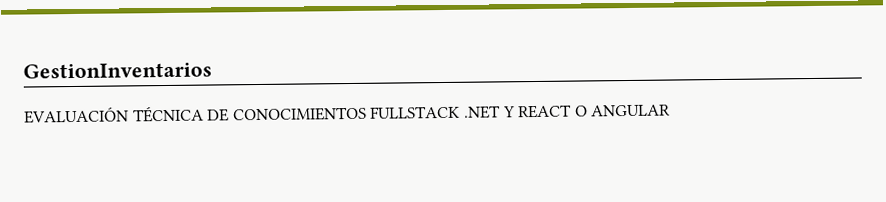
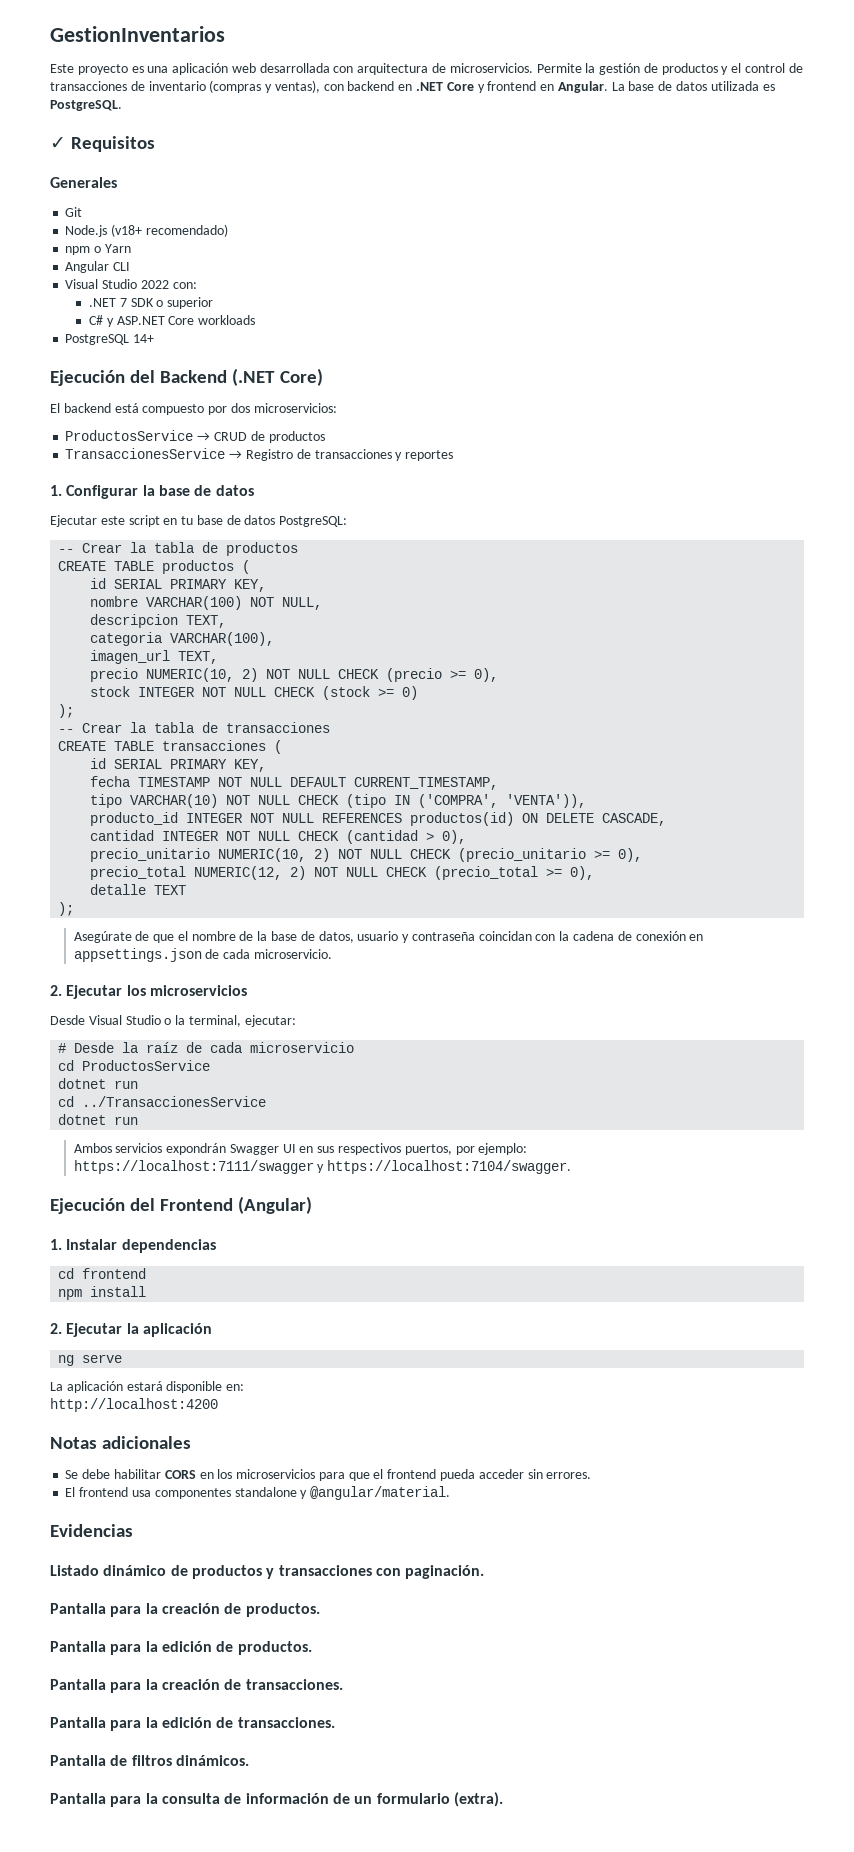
[24,104,672,124] EVALUACIÓN TÉCNICA DE CONOCIMIENTOS FULLSTACK .NET Y REACT O ANGULAR -> [50,63,803,75] [50,80,775,93] [50,100,122,111] [50,136,156,152] [50,177,117,188] [65,207,83,217] [65,224,228,237] [65,244,131,255] [65,261,131,273] [65,279,197,289] [88,297,214,309] [88,315,256,327] [65,334,155,345] [50,368,323,386] [50,403,337,415] [65,430,325,443] [65,448,454,461] [50,485,254,499] [50,515,348,527] [58,542,299,556] [58,560,251,574] [90,578,267,592] [90,596,323,610] [90,614,227,628] [90,632,275,646] [90,650,219,664] [90,668,499,682] [90,686,419,700] [58,704,75,718] [58,722,331,733] [58,740,283,754] [90,758,267,772] [90,776,499,790] [90,794,587,808] [90,812,667,826] [90,830,467,844] [90,848,643,862] [90,866,595,880] [90,884,187,895] [58,902,75,916] [73,931,704,943] [73,948,332,962] [50,985,247,999] [50,1015,296,1027] [58,1042,355,1053] [58,1060,211,1071] [58,1078,139,1089] [58,1096,267,1107] [58,1114,139,1125] [73,1143,528,1155] [73,1160,572,1174] [50,1196,313,1214] [50,1239,216,1253] [58,1268,147,1279] [58,1286,147,1300] [50,1323,212,1337] [58,1354,123,1366] [50,1381,245,1393] [50,1398,218,1412] [50,1436,192,1449] [65,1469,592,1481] [65,1486,451,1500] [50,1524,133,1537] [50,1565,485,1579] [50,1603,320,1617] [50,1641,312,1655] [50,1679,343,1693] [50,1717,335,1731] [50,1755,249,1766] [50,1792,503,1807] Este proyecto es una aplicación web desarrollada con arquitectura de microservicios. Permite la gestión de productos y el control de transacciones de inventario (compras y ventas), con backend en .NET Core y frontend en Angular. La base de datos utilizada es PostgreSQL. // ✓ Requisitos // Generales // Git // Node.js (v18+ recomendado) // npm o Yarn // Angular CLI // Visual Studio 2022 con: // .NET 7 SDK o superior // C# y ASP.NET Core workloads // PostgreSQL 14+ // Ejecución del Backend (.NET Core) // El backend está compuesto por dos microservicios: // ProductosService → CRUD de productos // TransaccionesService → Registro de transacciones y reportes // 1. Configurar la base de datos // Ejecutar este script en tu base de datos PostgreSQL: // -- Crear la tabla de productos // CREATE TABLE productos ( // id SERIAL PRIMARY KEY, // nombre VARCHAR(100) NOT NULL, // descripcion TEXT, // categoria VARCHAR(100), // imagen_url TEXT, // precio NUMERIC(10, 2) NOT NULL CHECK (precio >= 0), // stock INTEGER NOT NULL CHECK (stock >= 0) // ); // -- Crear la tabla de transacciones // CREATE TABLE transacciones ( // id SERIAL PRIMARY KEY, // fecha TIMESTAMP NOT NULL DEFAULT CURRENT_TIMESTAMP, // tipo VARCHAR(10) NOT NULL CHECK (tipo IN ('COMPRA', 'VENTA')), // producto_id INTEGER NOT NULL REFERENCES productos(id) ON DELETE CASCADE, // cantidad INTEGER NOT NULL CHECK (cantidad > 0), // precio_unitario NUMERIC(10, 2) NOT NULL CHECK (precio_unitario >= 0), // precio_total NUMERIC(12, 2) NOT NULL CHECK (precio_total >= 0), // detalle TEXT // ); // Asegúrate de que el nombre de la base de datos, usuario y contraseña coincidan con la cadena de conexión en appsettings.json de cada microservicio. // 2. Ejecutar los microservicios // Desde Visual Studio o la terminal, ejecutar: // # Desde la raíz de cada microservicio // cd ProductosService // dotnet run // cd ../TransaccionesService // dotnet run // Ambos servicios expondrán Swagger UI en sus respectivos puertos, por ejemplo: // https://localhost:7111/swagger y https://localhost:7104/swagger. // Ejecución del Frontend (Angular) // 1. Instalar dependencias // cd frontend // npm install // 2. Ejecutar la aplicación // ng serve // La aplicación estará disponible en: // http://localhost:4200 // Notas adicionales // Se debe habilitar CORS en los microservicios para que el frontend pueda acceder sin errores. // El frontend usa componentes standalone y @angular/material. // Evidencias // Listado dinámico de productos y transacciones con paginación. // Pantalla para la creación de productos. // Pantalla para la edición de productos. // Pantalla para la creación de transacciones. // Pantalla para la edición de transacciones. // Pantalla de filtros dinámicos. // Pantalla para la consulta de información de un formulario (extra).

